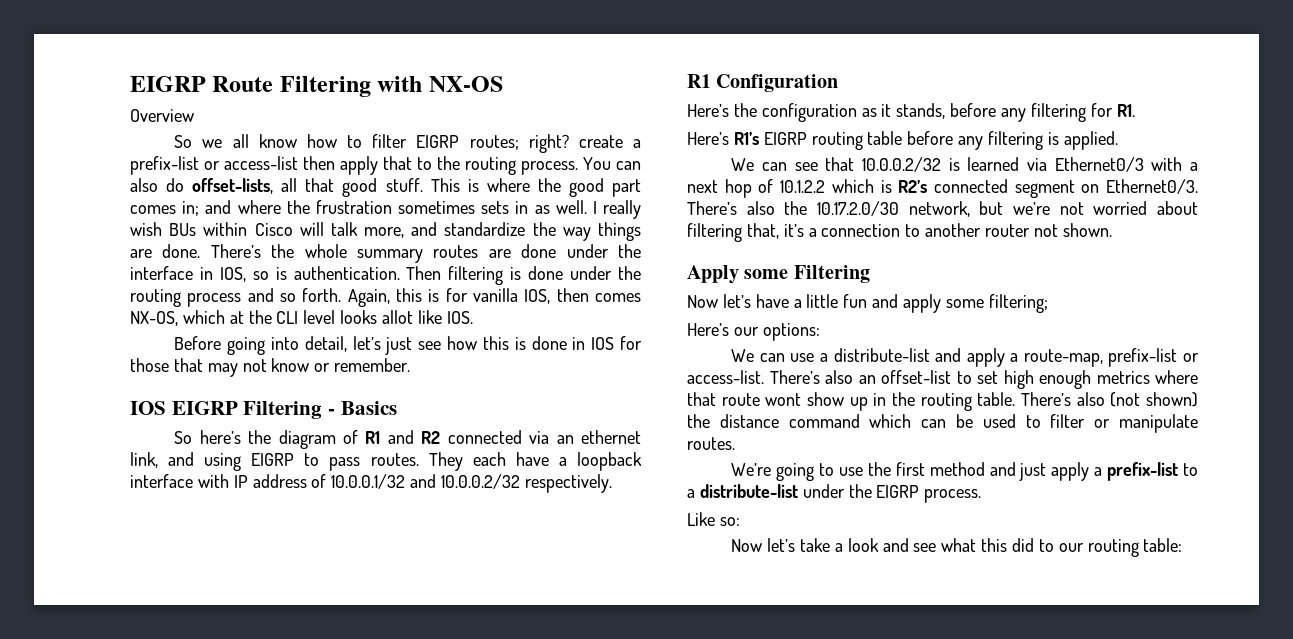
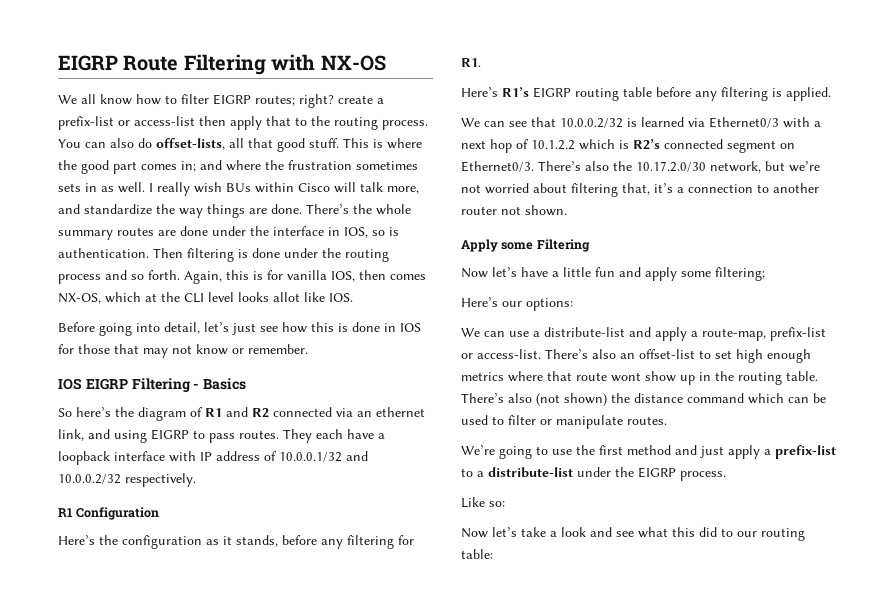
[130,109,194,122] [174,135,223,148] Overview // So we -> [58,95,77,104] We

